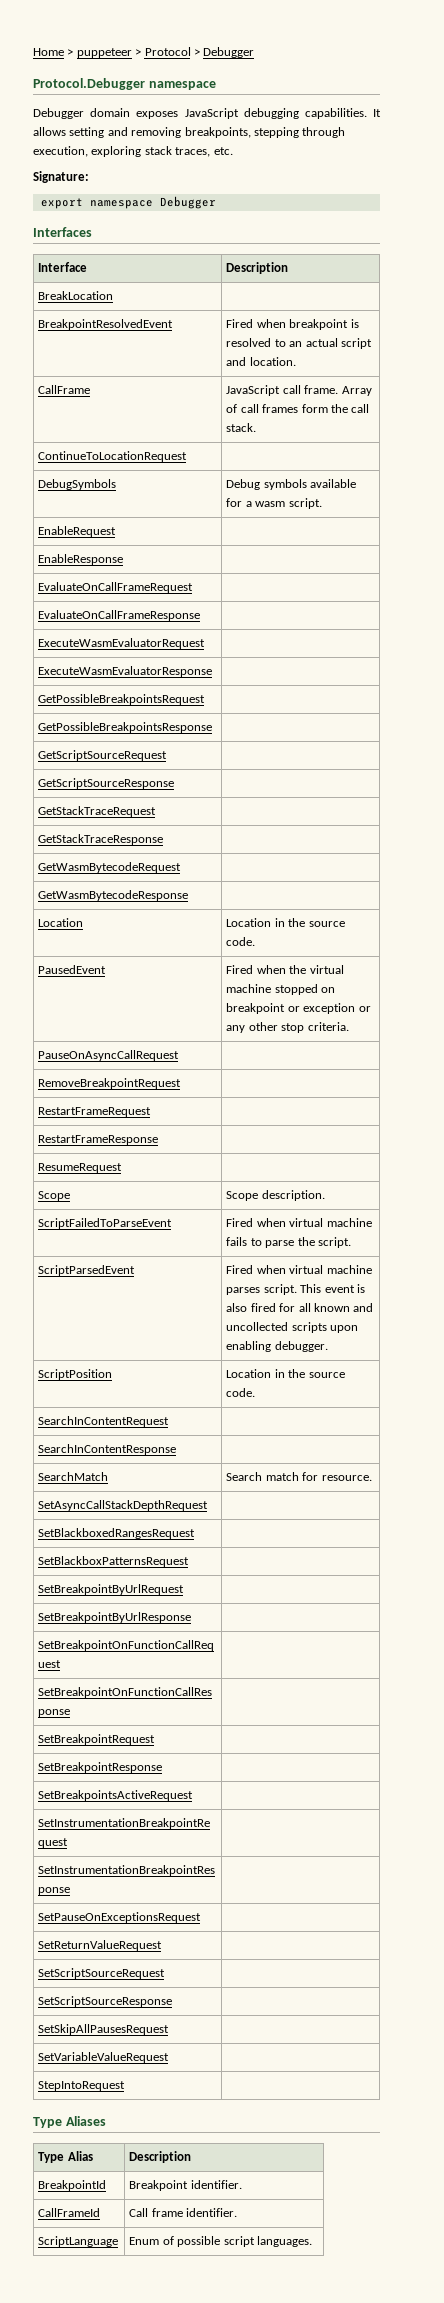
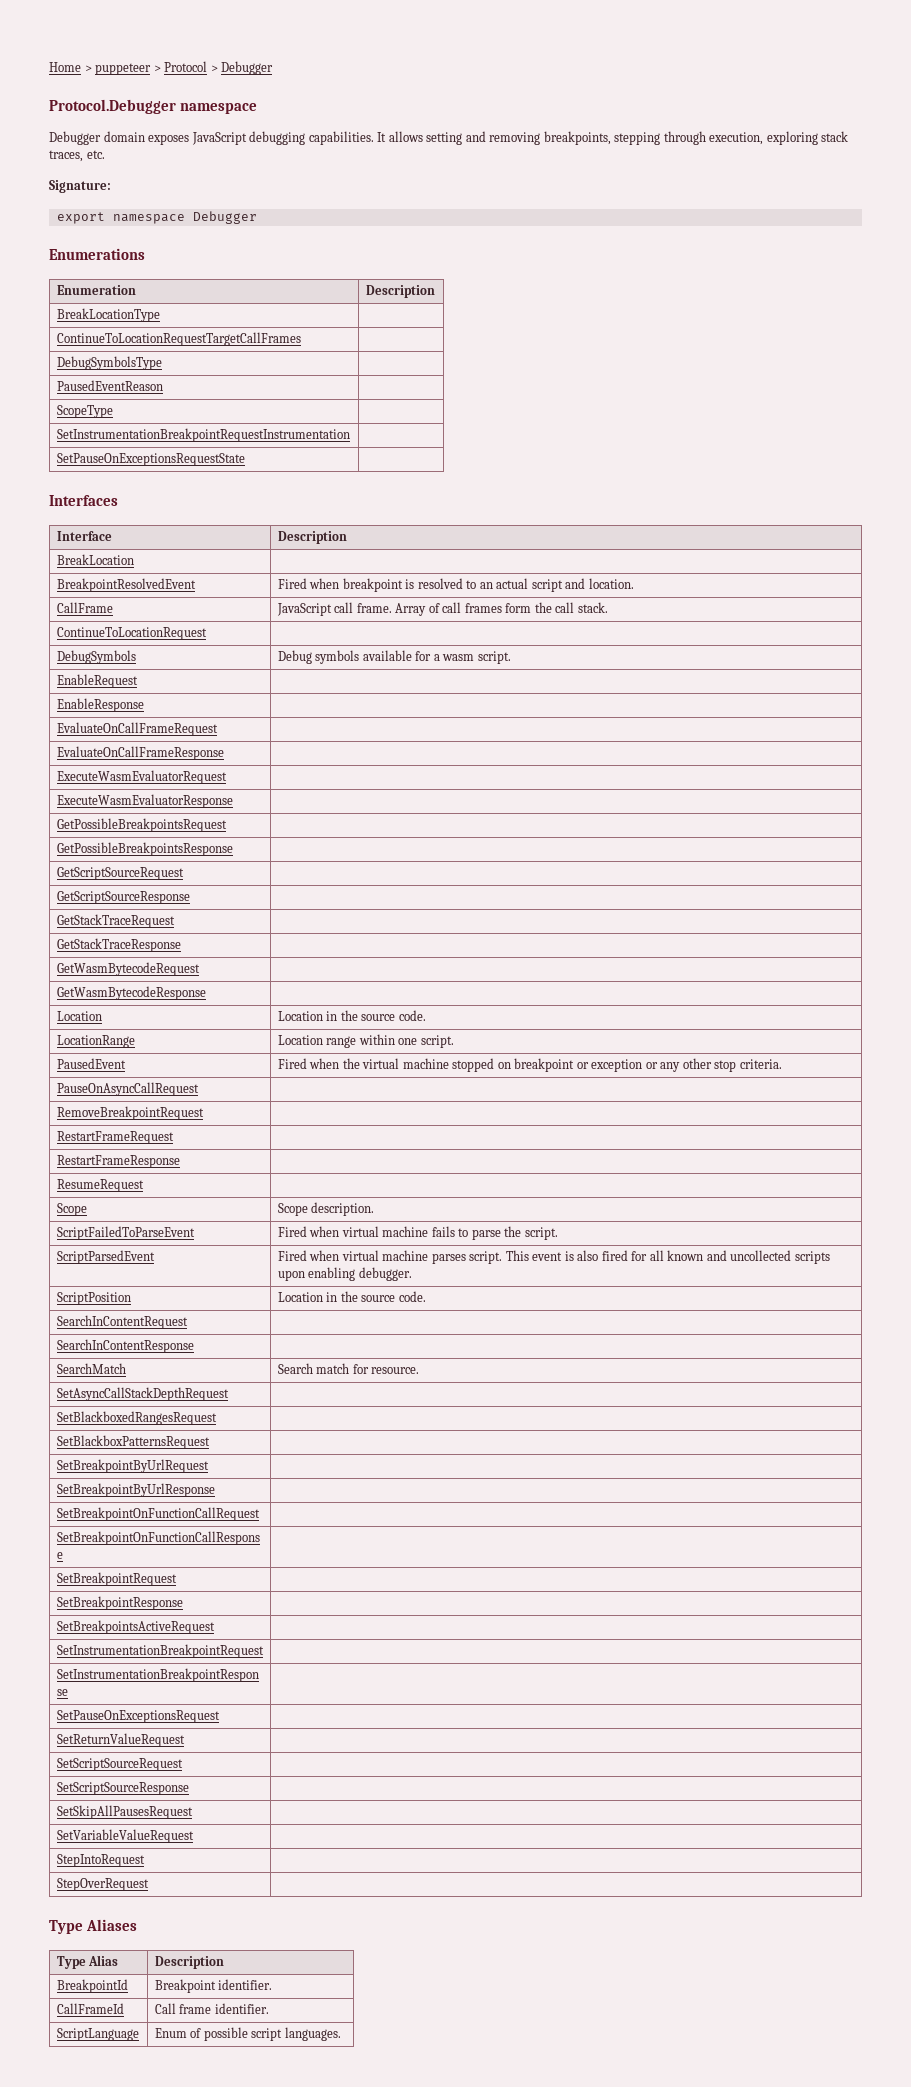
(216, 202) none -> [49,248,145,260] [56,285,136,295] [365,285,435,298] [56,308,160,322] [56,332,301,346] [56,356,162,370] [56,380,163,391] [56,405,113,418] [56,428,350,442] [56,453,245,466] // Enumerations // Enumeration | Description // BreakLocationType | // ContinueToLocationRequestTargetCallFrames | // DebugSymbolsType | // PausedEventReason | // ScopeType | // SetInstrumentationBreakpointRequestInstrumentation | // SetPauseOnExceptionsRequestState |
(256, 941) none -> [56,1035,135,1048] [277,1034,454,1048] // LocationRange | Location range within one script.
(126, 2086) none -> [56,1878,149,1891] // StepOverRequest |

